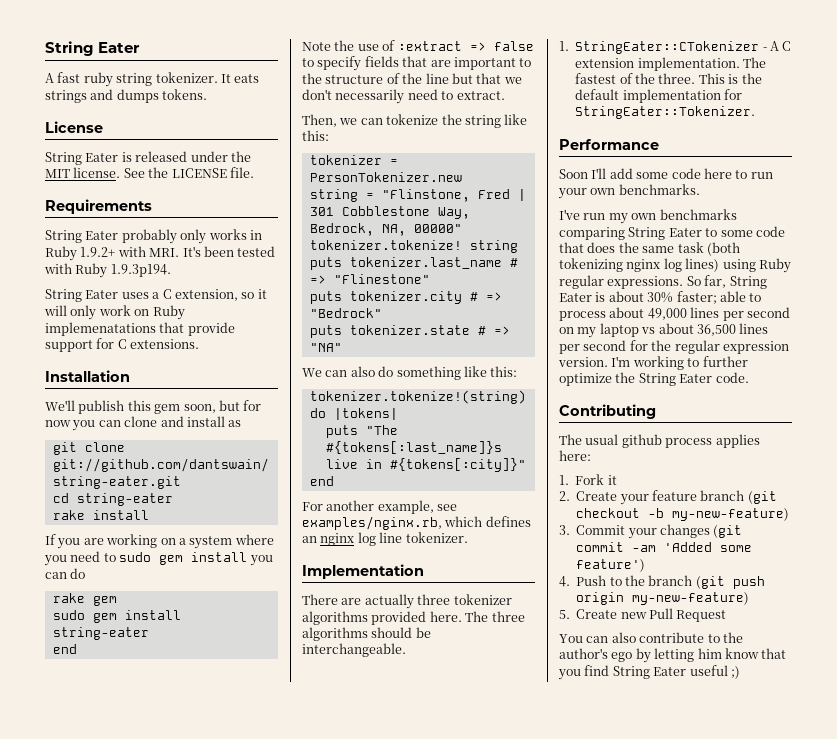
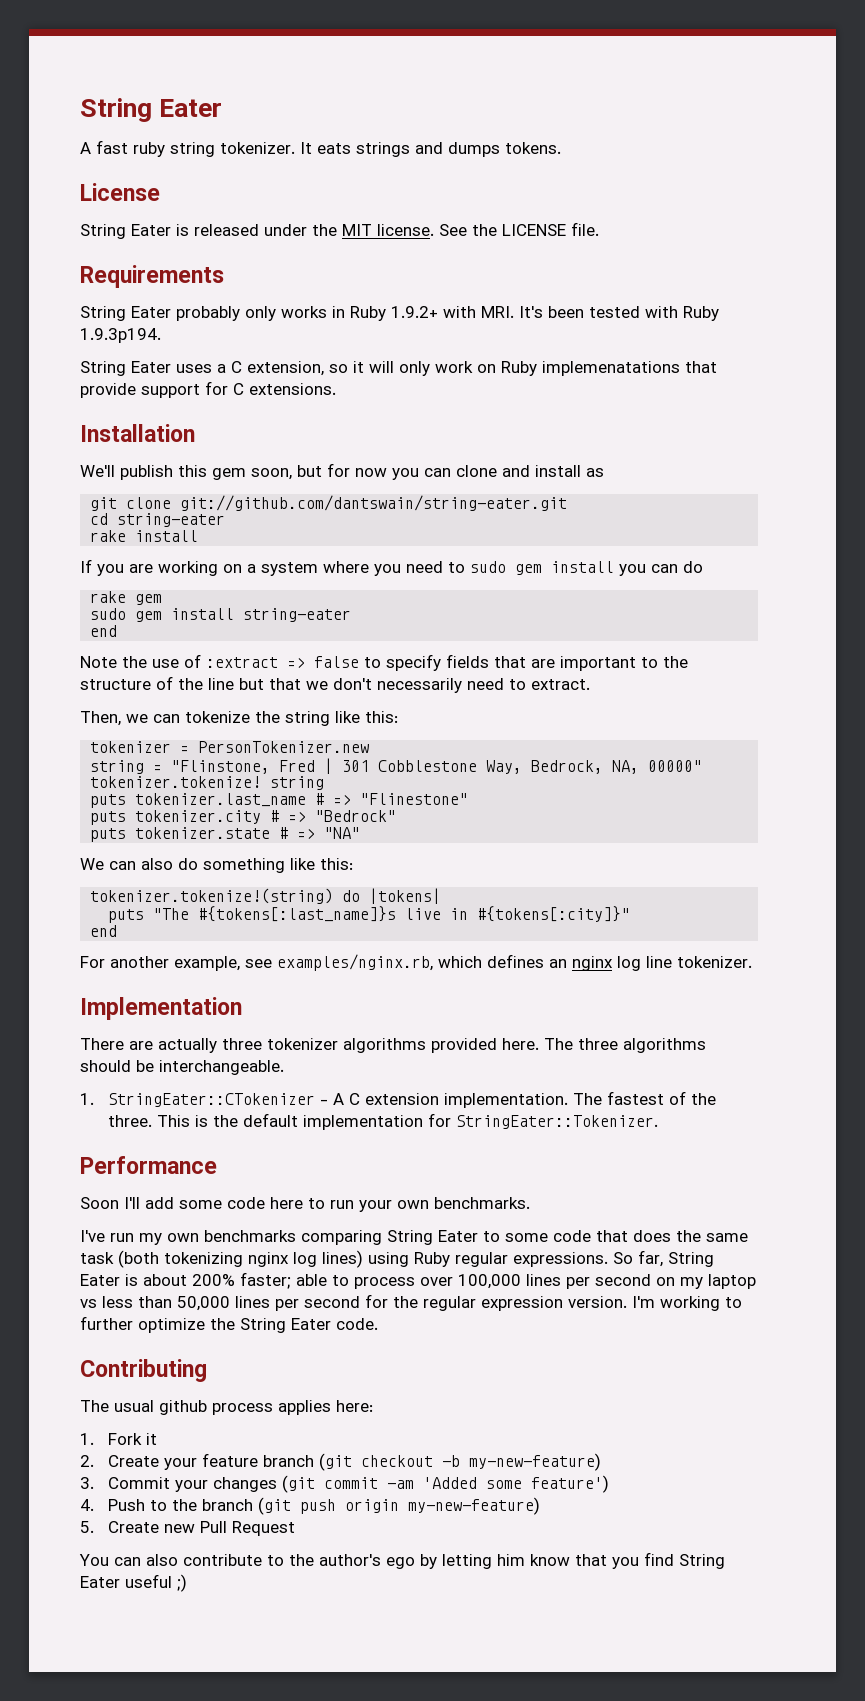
[647,292,674,303] 30% -> [192,1274,235,1286] 200%
[609,307,687,320] about 49,000 -> [420,1274,521,1289] over 100,000
[658,323,736,336] about 36,500 -> [102,1296,230,1311] less than 50,000

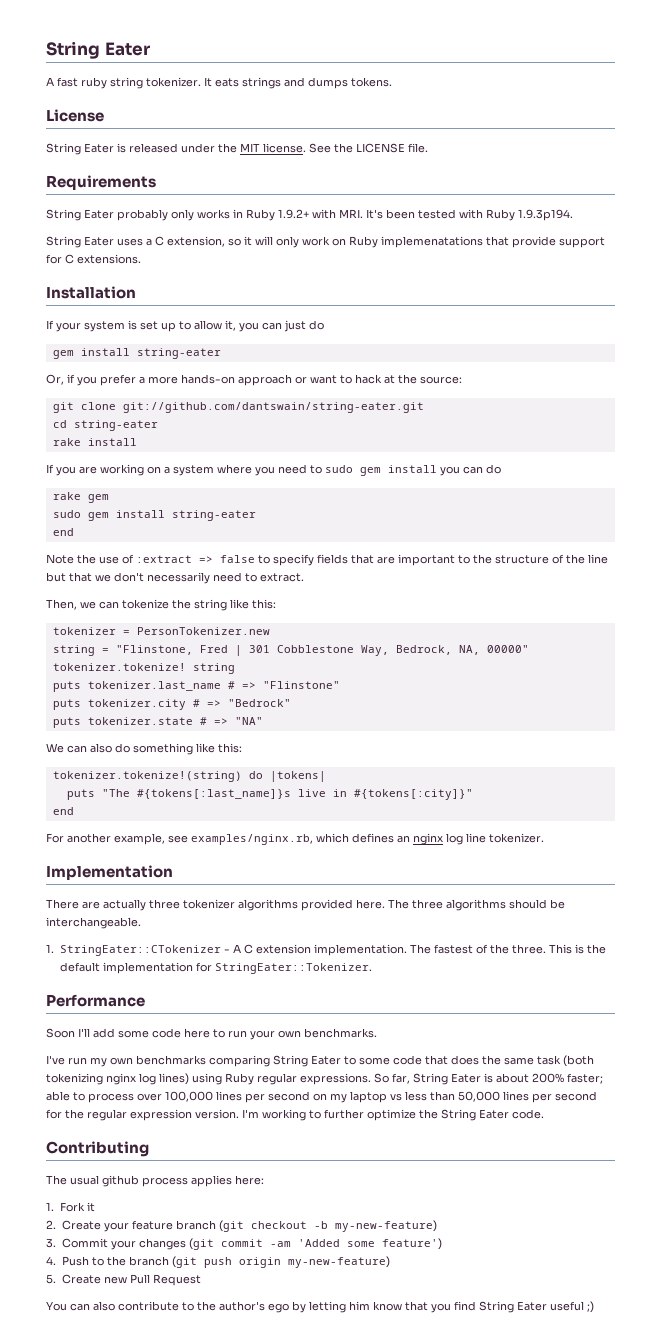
[80,463,604,480] We'll publish this gem soon, but for now you can clone and install as -> [46,320,324,332] [52,348,221,359] [46,374,462,386] If your system is set up to allow it, you can just do // gem install string-eater // Or, if you prefer a more hands-on approach or want to hack at the source:
[360,793,469,805] "Flinestone" -> [262,681,340,689] "Flinstone"

